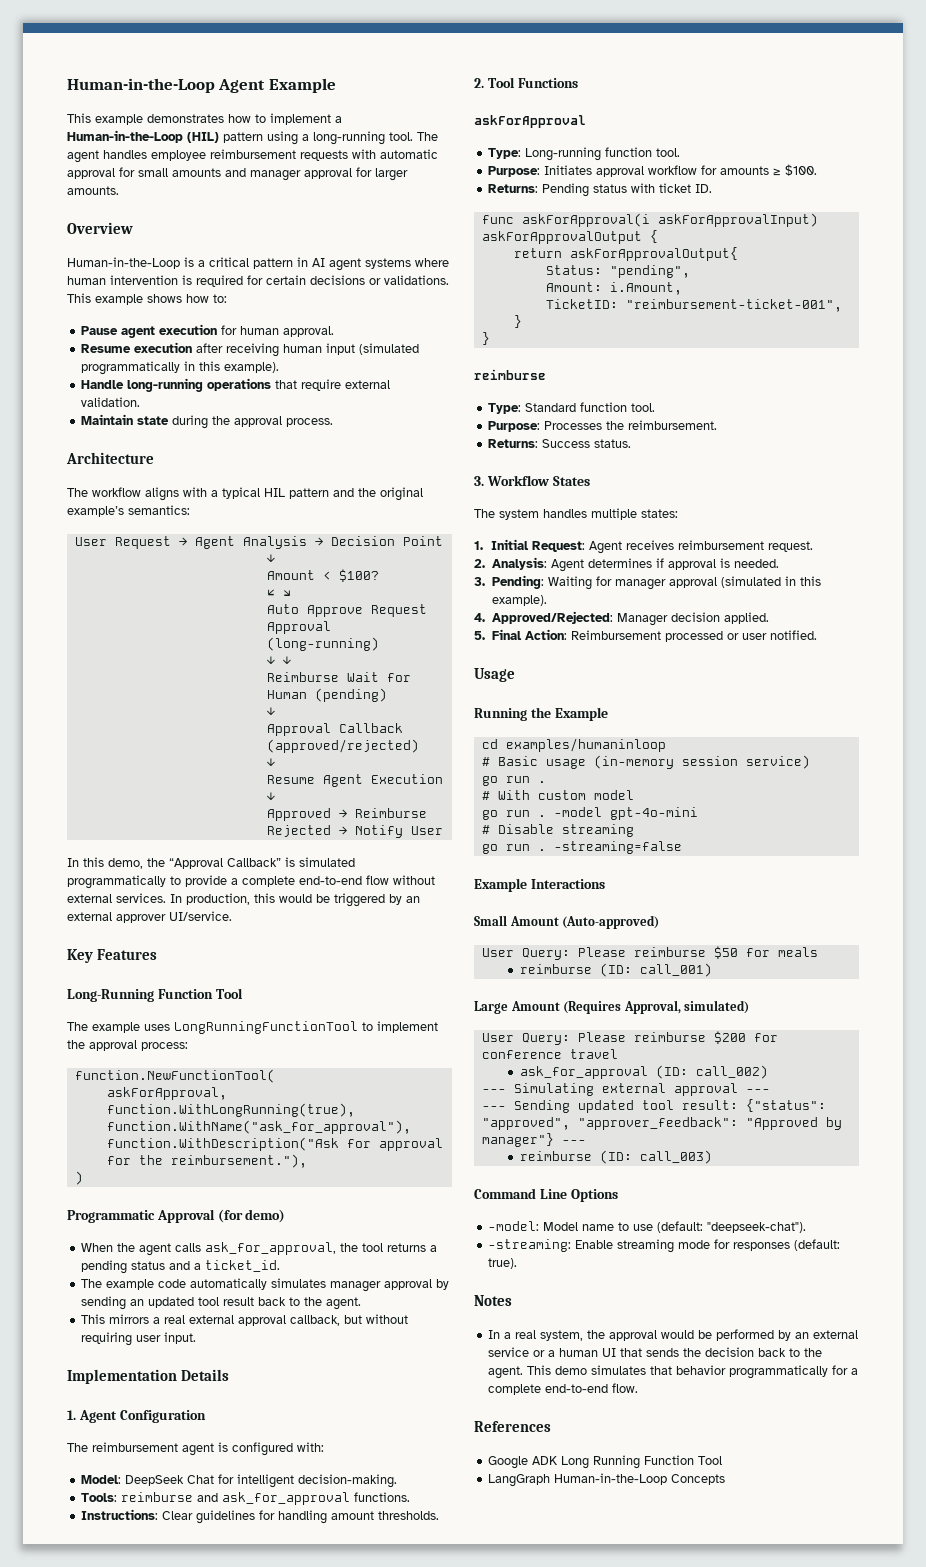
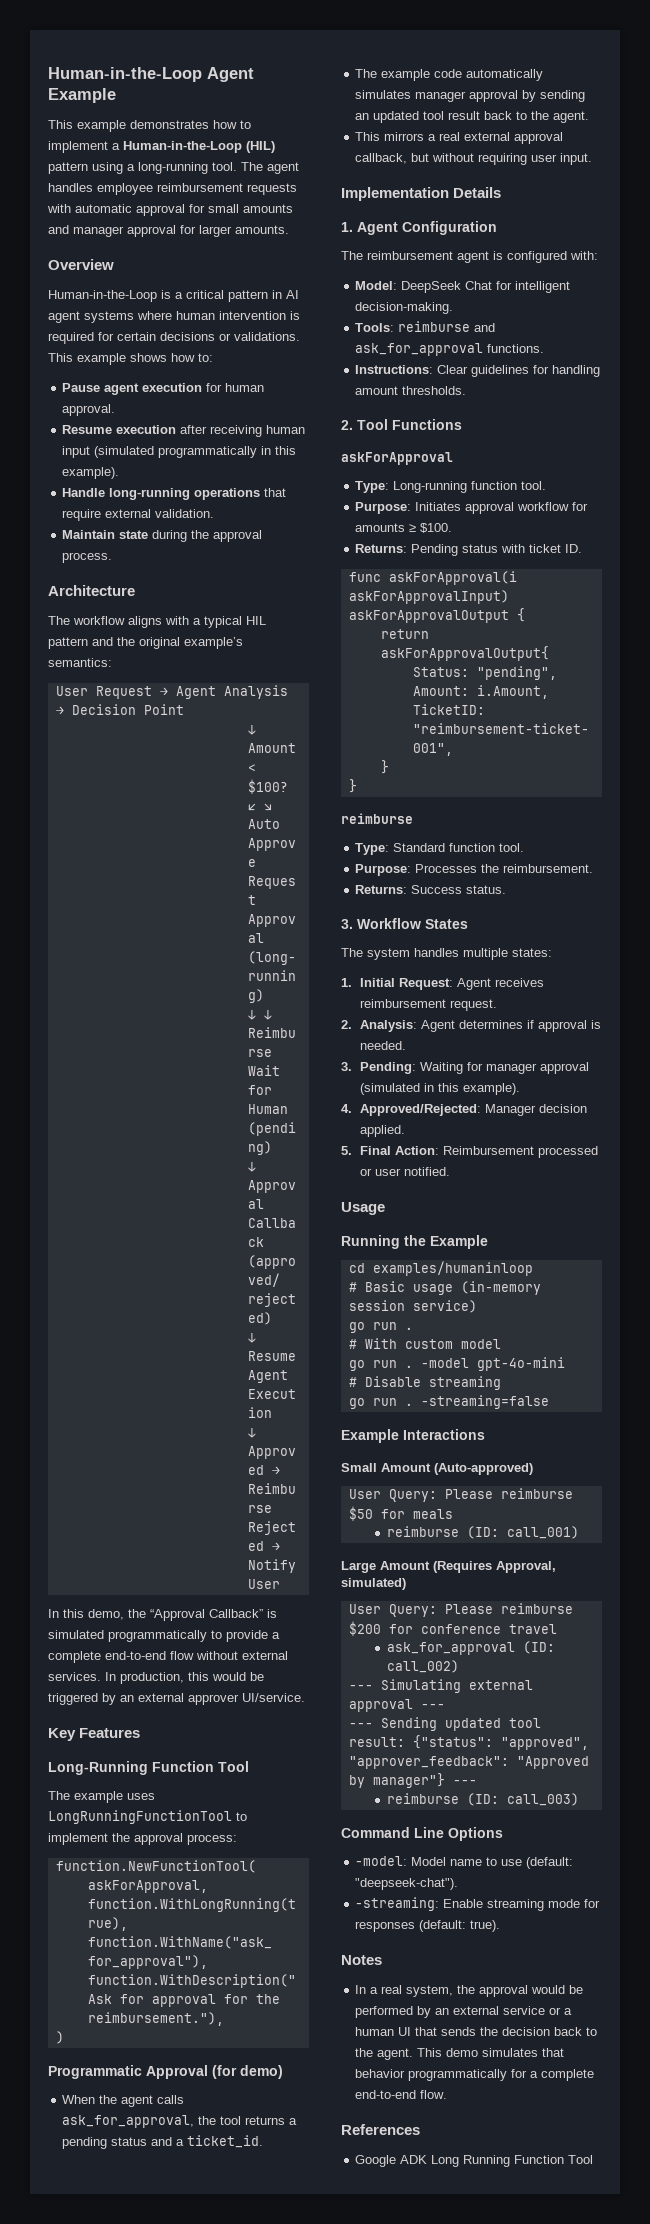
[488,1473,726,1487] // LangGraph Human-in-the-Loop Concepts -> (594, 2159) none

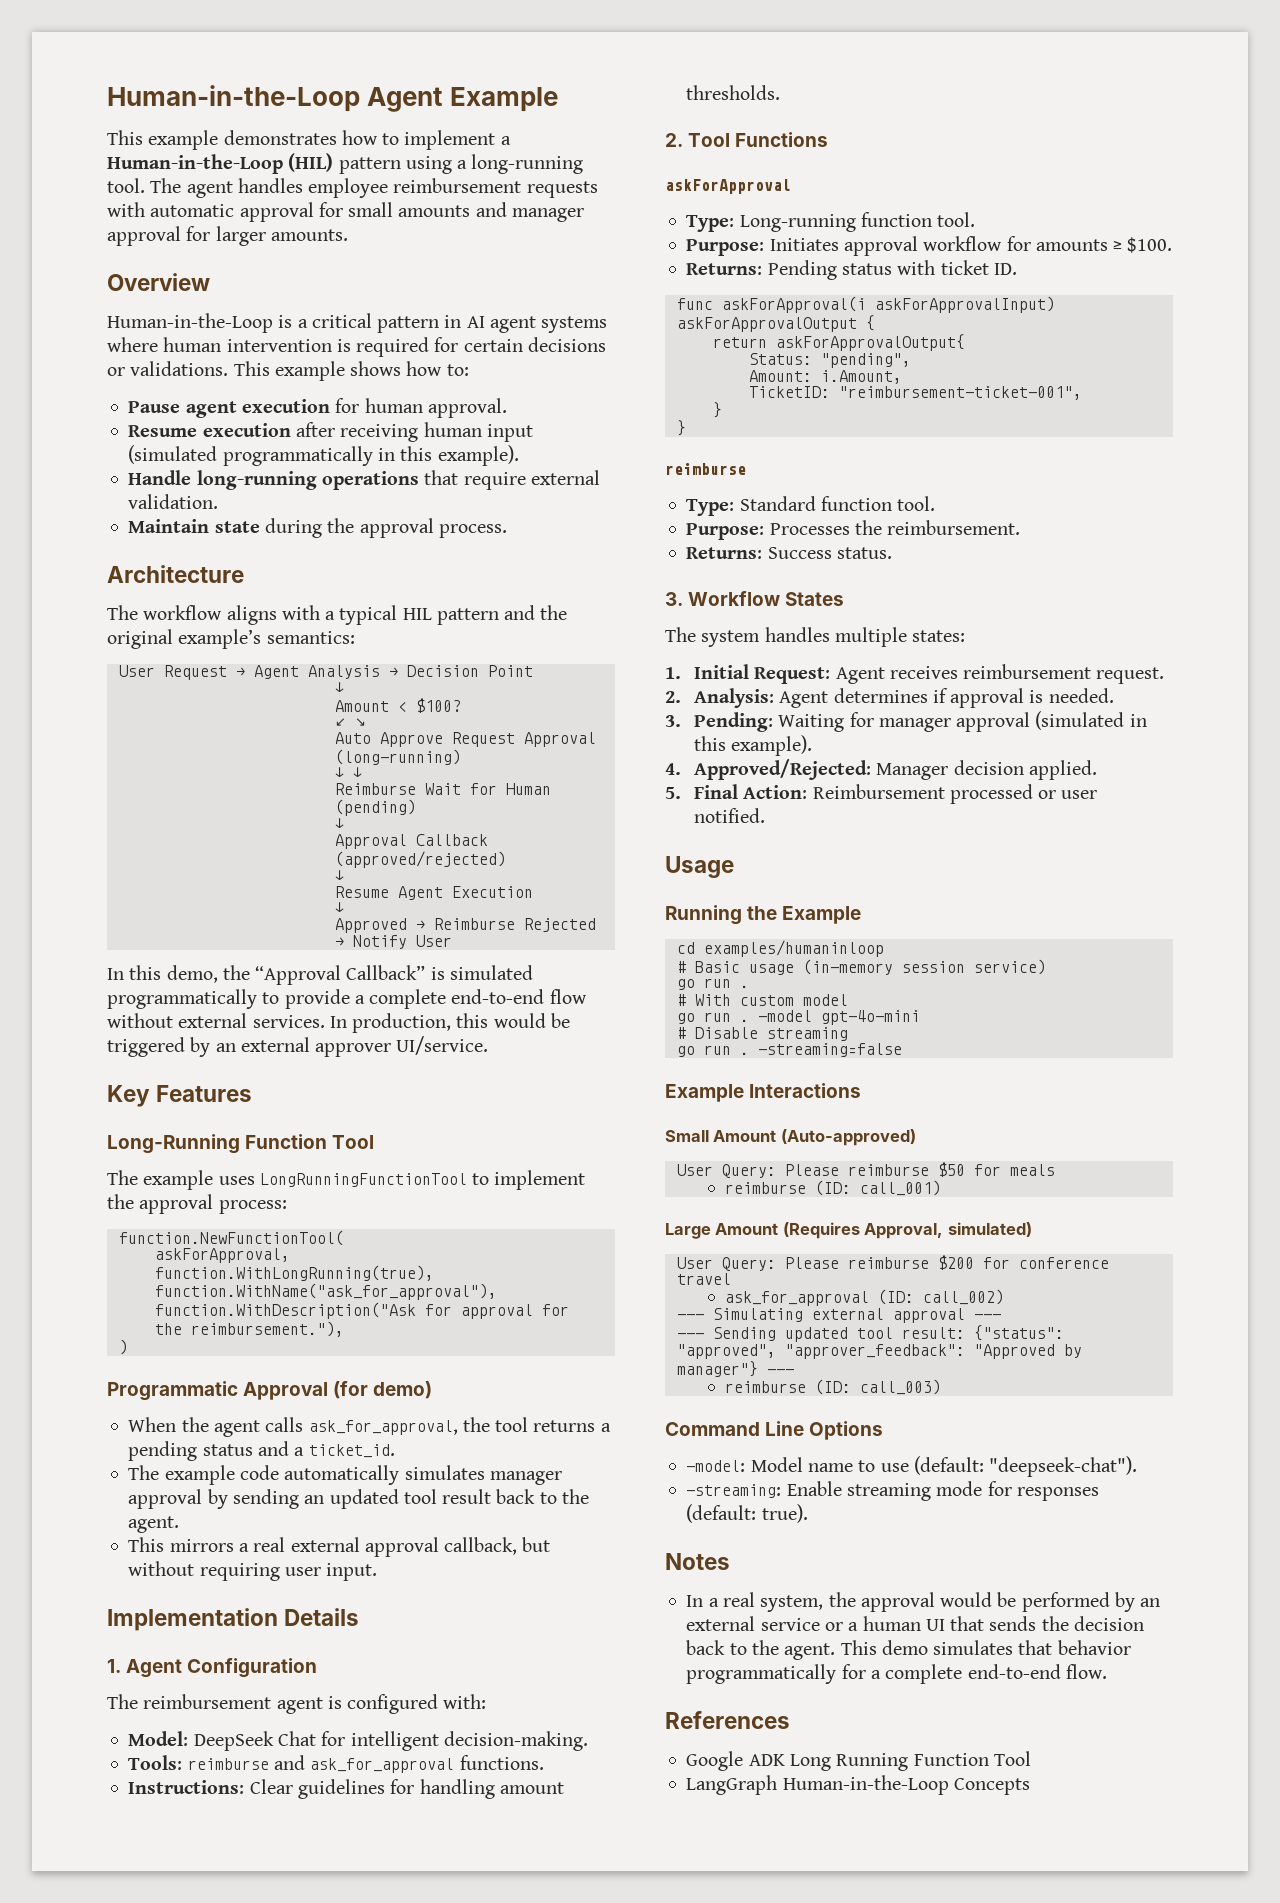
(594, 2159) none -> [686,1775,1030,1795] // LangGraph Human-in-the-Loop Concepts

